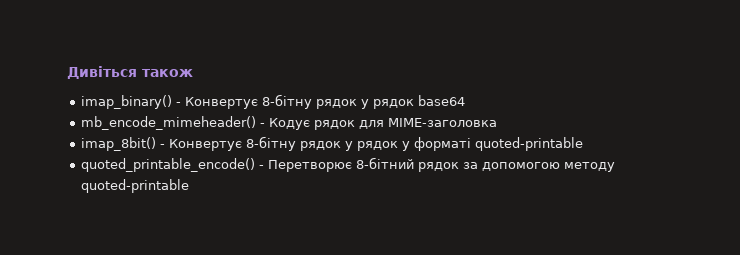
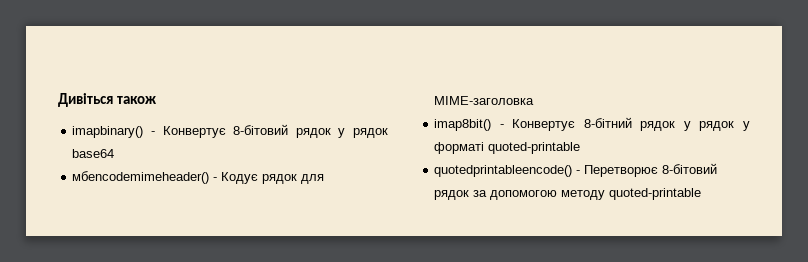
[81,94,313,109] imap_binary() - Конвертує 8-бітну -> [72,124,289,138] imapbinary() - Конвертує 8-бітовий
[81,116,257,130] mb_encode_mimeheader() -> [72,171,210,184] мбencodemimeheader()
[81,136,297,151] imap_8bit() - Конвертує 8-бітну -> [434,117,632,131] imap8bit() - Конвертує 8-бітний
[81,158,256,172] quoted_printable_encode() -> [434,165,573,177] quotedprintableencode()
[356,157,415,169] 8-бітний -> [662,163,718,174] 8-бітовий

